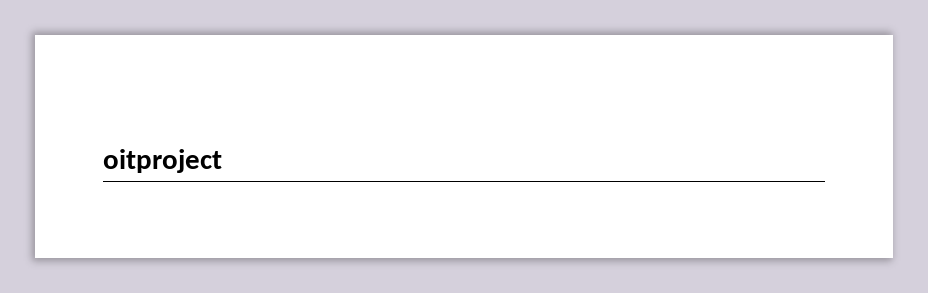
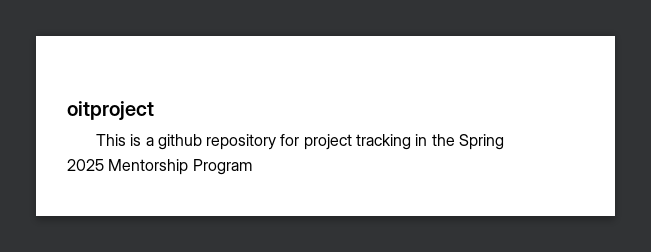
(222, 161) none -> [95,134,505,150] [67,159,252,175] // This is a github repository for project tracking in the Spring 2025 Mentorship Program

